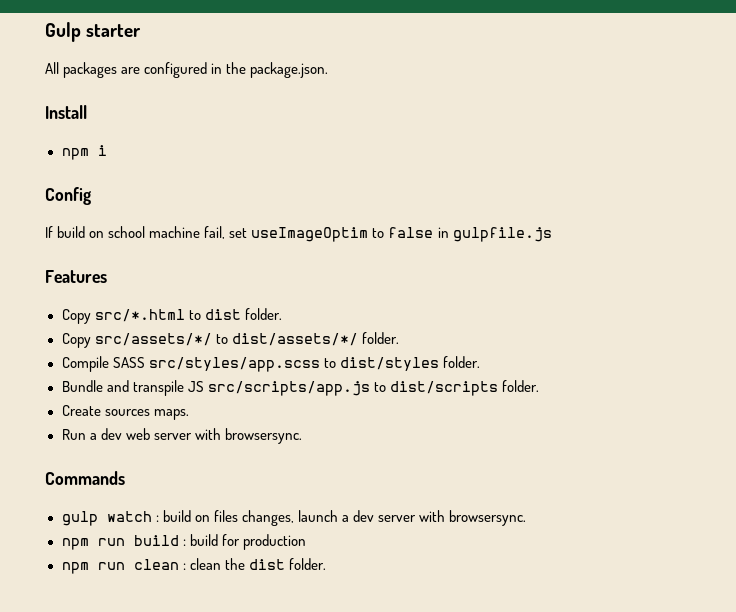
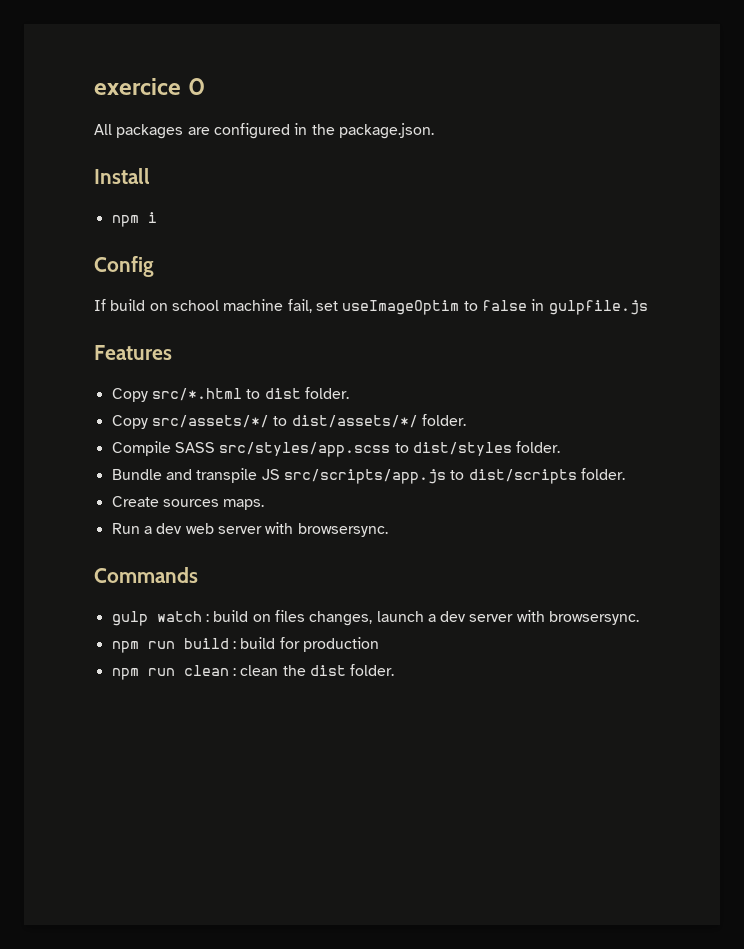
[45,22,142,42] Gulp starter -> [94,78,205,95] exercice 0

